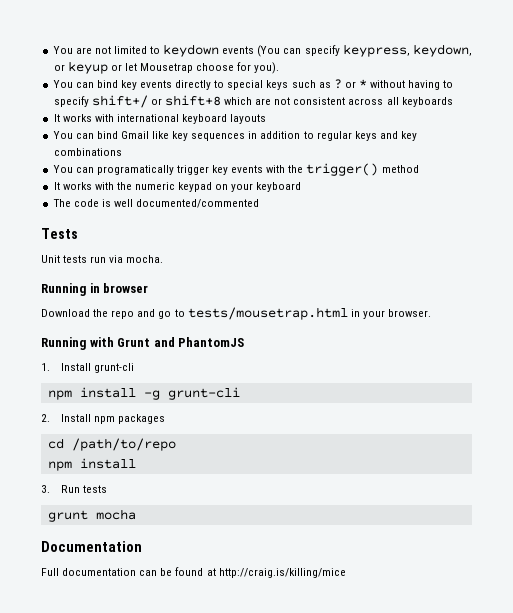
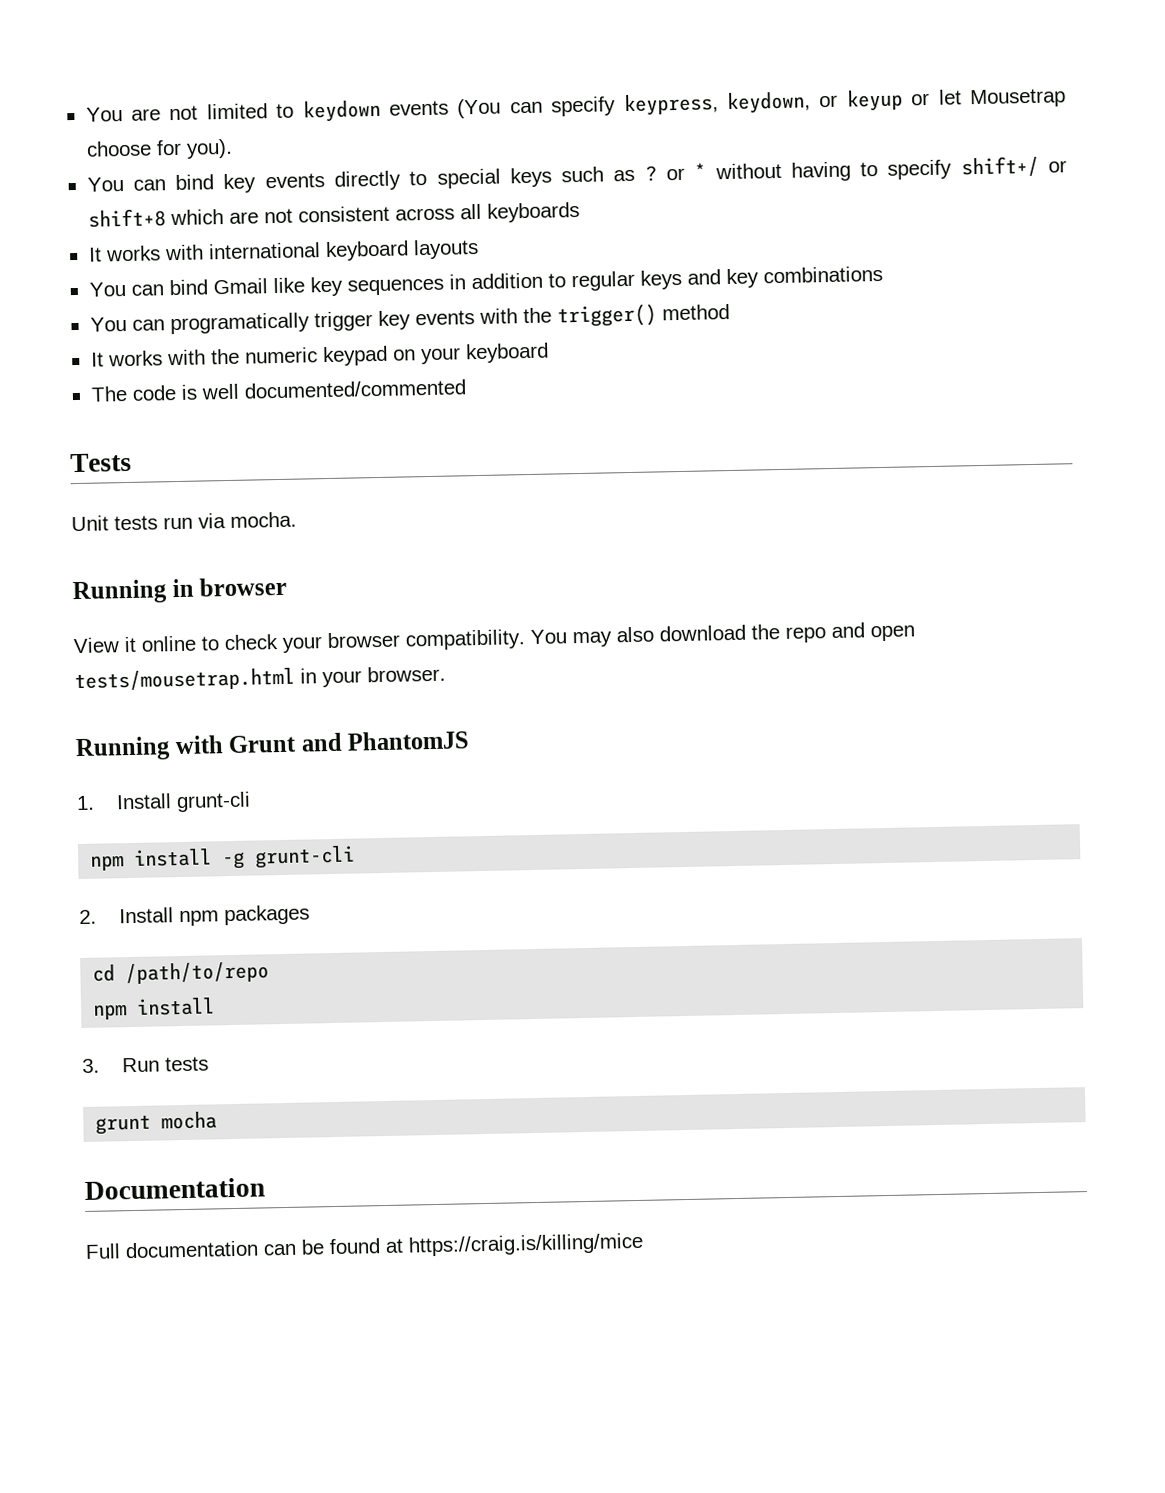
[41,309,90,317] Download -> [73,624,746,654] View it online to check your browser compatibility. You may also download
[158,309,185,319] go to -> [870,625,915,642] open
[218,568,346,578] http://craig.is/killing/mice -> [408,1232,644,1257] https://craig.is/killing/mice

